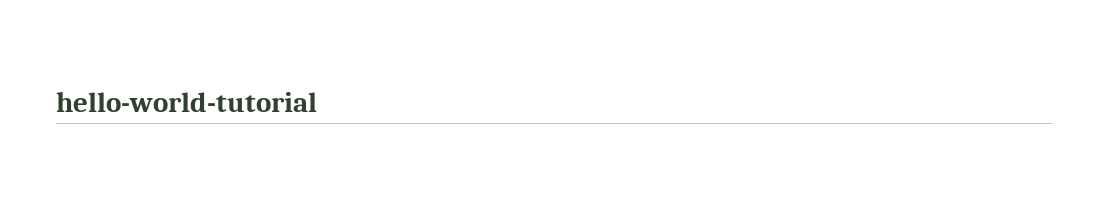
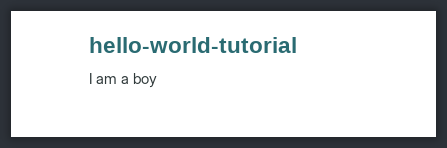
(317, 101) none -> [89,73,158,88] // I am a boy

